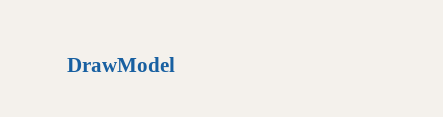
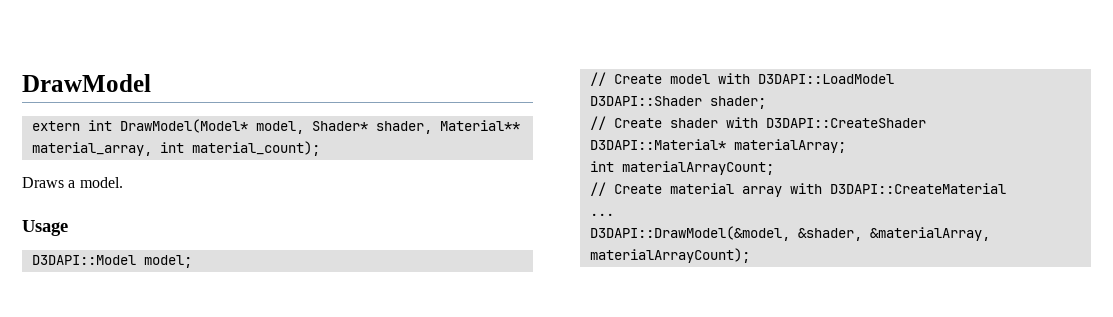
(175, 64) none -> [31,119,520,134] [31,141,320,156] [22,177,123,188] [22,220,68,236] [31,255,192,268] [589,72,894,86] [589,96,766,109] [589,116,926,130] [589,139,846,153] [589,161,774,175] [589,182,1006,197] [589,213,614,216] [589,226,990,241] [589,248,750,263] // extern int DrawModel(Model* model, Shader* shader, Material** material_array, int material_count); // Draws a model. // Usage // D3DAPI::Model model; // // Create model with D3DAPI::LoadModel // D3DAPI::Shader shader; // // Create shader with D3DAPI::CreateShader // D3DAPI::Material* materialArray; // int materialArrayCount; // // Create material array with D3DAPI::CreateMaterial // ... // D3DAPI::DrawModel(&model, &shader, &materialArray, materialArrayCount);

